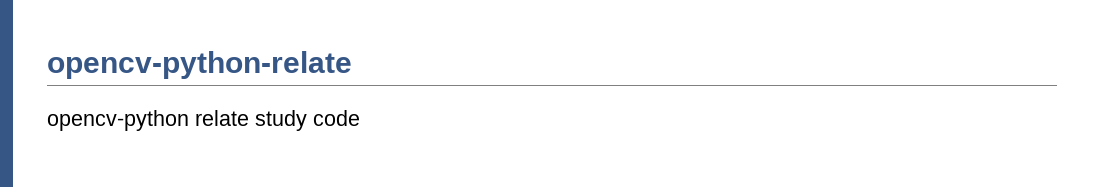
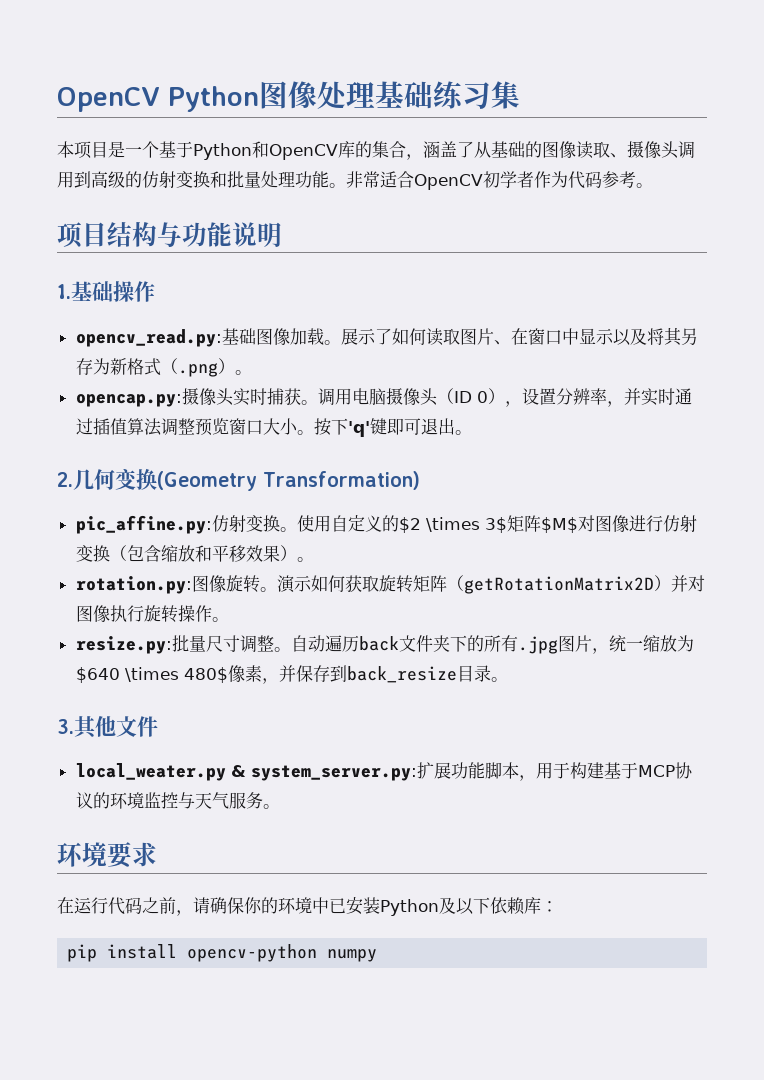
[47,51,352,79] [47,110,360,131] opencv-python-relate // opencv-python relate study code -> [57,81,520,112] [57,141,695,160] [57,171,653,190] [57,221,282,248] [57,281,155,302] [75,327,698,347] [75,358,252,377] [75,388,692,407] [75,418,472,437] [57,468,420,491] [75,515,697,534] [75,545,314,562] [75,575,705,594] [75,605,229,623] [75,635,694,654] [75,665,508,684] [57,715,158,739] [75,762,693,781] [75,792,280,809] [57,842,157,868] [57,897,558,916] [67,944,378,962] OpenCV Python图像处理基础练习集 // 本项目是一个基于Python和OpenCV库的集合，涵盖了从基础的图像读取、摄像头调用到高级的仿射变换和批量处理功能。非常适合OpenCV初学者作为代码参考。 // 项目结构与功能说明 // 1.基础操作 // opencv_read.py:基础图像加载。展示了如何读取图片、在窗口中显示以及将其另存为新格式（.png）。 // opencap.py:摄像头实时捕获。调用电脑摄像头（ID 0），设置分辨率，并实时通过插值算法调整预览窗口大小。按下'q'键即可退出。 // 2.几何变换(Geometry Transformation) // pic_affine.py:仿射变换。使用自定义的$2 \times 3$矩阵$M$对图像进行仿射变换（包含缩放和平移效果）。 // rotation.py:图像旋转。演示如何获取旋转矩阵（getRotationMatrix2D）并对图像执行旋转操作。 // resize.py:批量尺寸调整。自动遍历back文件夹下的所有.jpg图片，统一缩放为$640 \times 480$像素，并保存到back_resize目录。 // 3.其他文件 // local_weater.py & system_server.py:扩展功能脚本，用于构建基于MCP协议的环境监控与天气服务。 // 环境要求 // 在运行代码之前，请确保你的环境中已安装Python及以下依赖库： // pip install opencv-python numpy

